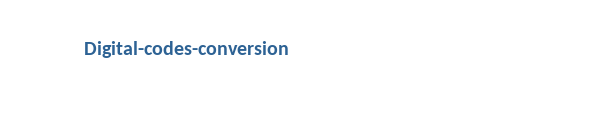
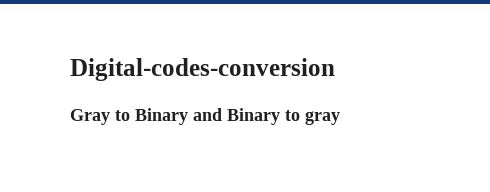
(289, 49) none -> [70,108,340,125] // Gray to Binary and Binary to gray

